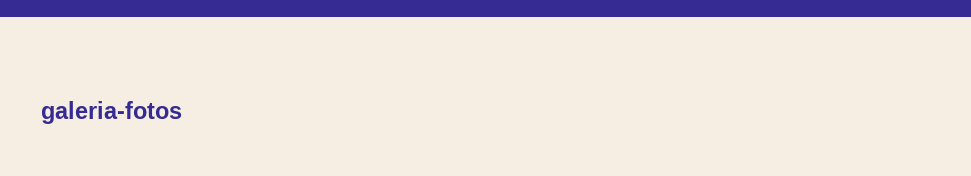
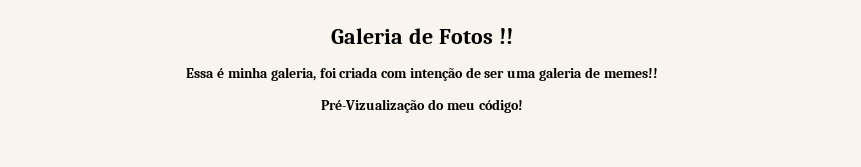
[41,101,182,124] galeria-fotos -> [331,28,513,44] [186,67,658,81] [321,99,523,113] Galeria de Fotos !! // Essa é minha galeria, foi criada com intenção de ser uma galeria de memes!! // Pré-Vizualização do meu código!

